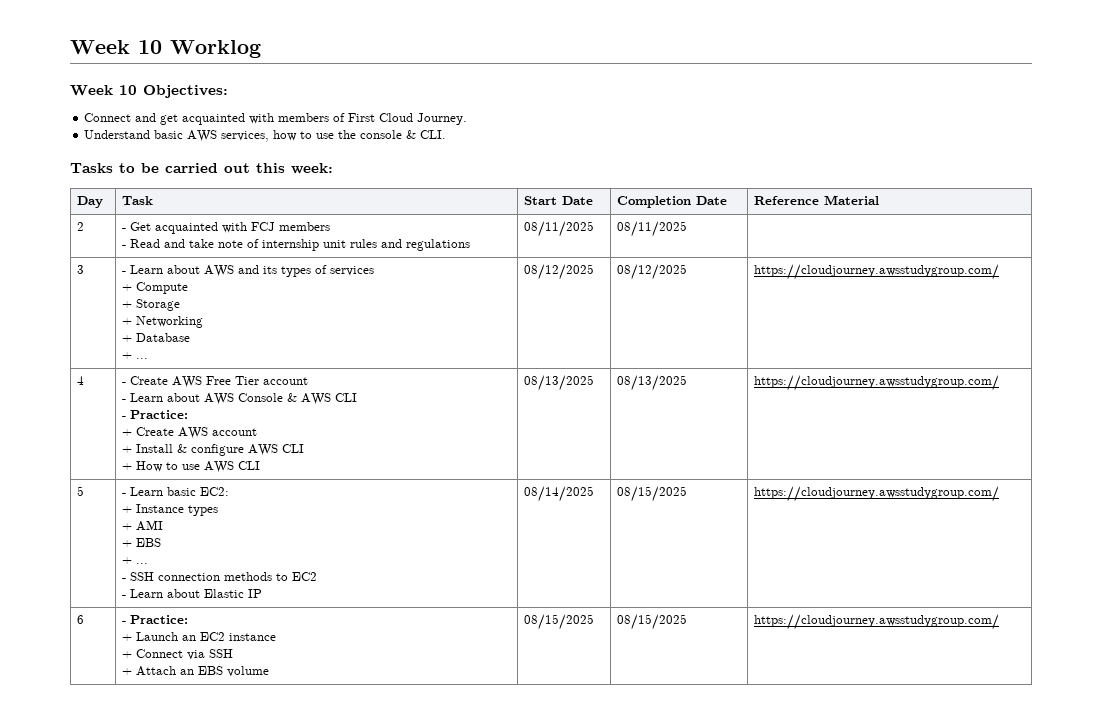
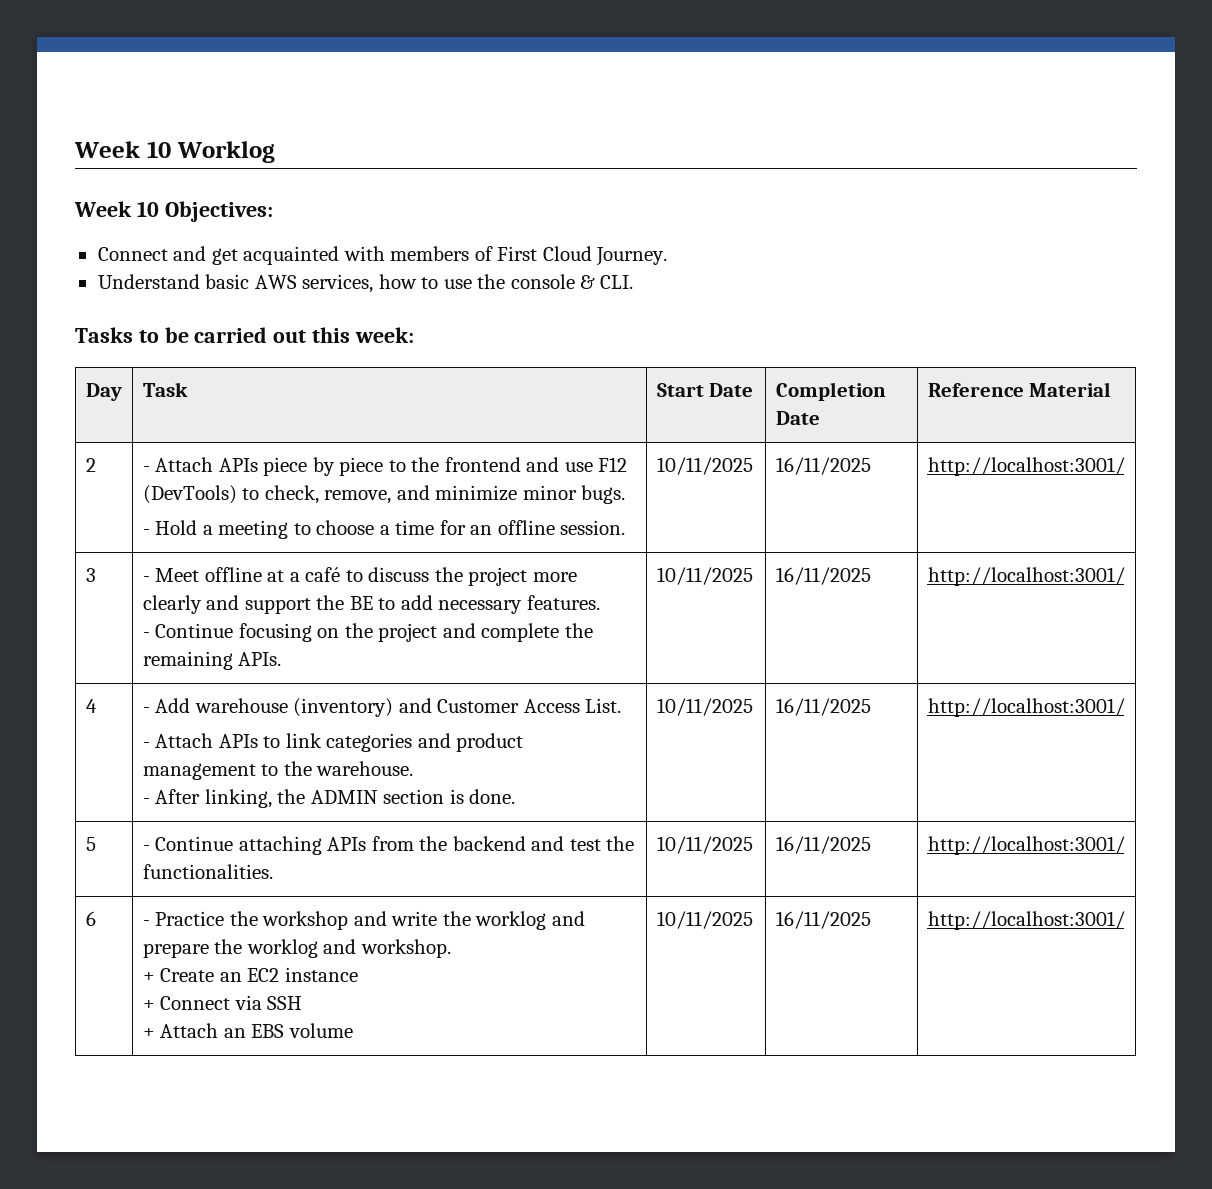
[130,222,331,234] [122,239,471,251] [524,221,595,237] [617,221,688,237] [77,265,85,274] [122,265,375,277] [122,282,189,294] [122,299,181,311] [122,316,204,328] [122,333,191,342] [122,352,149,359] [524,264,595,280] [617,264,688,280] [754,264,1000,280] [77,376,85,385] [122,376,309,388] [122,393,358,405] [122,410,189,419] [122,427,258,439] [122,444,305,456] [122,461,261,473] [524,375,595,391] [617,375,688,391] [754,375,1000,391] [77,486,85,496] [122,487,230,496] [122,504,219,516] [122,520,164,531] [122,538,162,547] [122,557,149,564] [122,572,318,581] [122,589,263,598] [524,486,595,502] [617,486,688,502] [754,486,1000,502] [77,615,85,624] [122,615,189,624] [122,632,179,641] Get acquainted with FCJ members // - Read and take note of internship unit rules and regulations | 08/11/2025 | 08/11/2025 | // 3 | - Learn about AWS and its types of services // + Compute // + Storage // + Networking // + Database // + ... | 08/12/2025 | 08/12/2025 | https://cloudjourney.awsstudygroup.com/ // 4 | - Create AWS Free Tier account // - Learn about AWS Console & AWS CLI // - Practice: // + Create AWS account // + Install & configure AWS CLI // + How to use AWS CLI | 08/13/2025 | 08/13/2025 | https://cloudjourney.awsstudygroup.com/ // 5 | - Learn basic EC2: // + Instance types // + AMI // + EBS // + ... // - SSH connection methods to EC2 // - Learn about Elastic IP | 08/14/2025 | 08/15/2025 | https://cloudjourney.awsstudygroup.com/ // 6 | - Practice: // + Launch -> [155,457,628,476] [142,485,626,504] [142,520,626,539] [656,457,753,475] [775,457,871,475] [927,457,1125,476] [85,568,96,582] [142,567,577,586] [142,595,600,614] [142,623,593,642] [142,651,282,670] [656,567,753,585] [775,567,871,585] [927,567,1125,586] [85,699,97,713] [142,698,622,717] [142,733,524,752] [142,761,414,780] [142,789,516,808] [656,698,753,716] [775,698,871,716] [927,698,1125,717] [85,837,96,851] [142,836,635,855] [142,864,273,879] [656,836,753,854] [775,836,871,854] [927,836,1125,855] [85,911,96,926] [142,911,585,930] [142,939,451,958] [142,968,215,982] Attach APIs piece by piece to the frontend and use F12 (DevTools) to check, remove, and minimize minor bugs. // - Hold a meeting to choose a time for an offline session. | 10/11/2025 | 16/11/2025 | http://localhost:3001/ // 3 | - Meet offline at a café to discuss the project more clearly and support the BE to add necessary features. // - Continue focusing on the project and complete the remaining APIs. | 10/11/2025 | 16/11/2025 | http://localhost:3001/ // 4 | - Add warehouse (inventory) and Customer Access List. // - Attach APIs to link categories and product management to the warehouse. // - After linking, the ADMIN section is done. | 10/11/2025 | 16/11/2025 | http://localhost:3001/ // 5 | - Continue attaching APIs from the backend and test the functionalities. | 10/11/2025 | 16/11/2025 | http://localhost:3001/ // 6 | - Practice the workshop and write the worklog and prepare the worklog and workshop. // + Create
[524,614,595,630] [617,614,688,630] [754,614,1000,630] 08/15/2025 | 08/15/2025 | https://cloudjourney.awsstudygroup.com/ -> [656,911,753,929] [775,911,871,929] [927,911,1125,930] 10/11/2025 | 16/11/2025 | http://localhost:3001/

